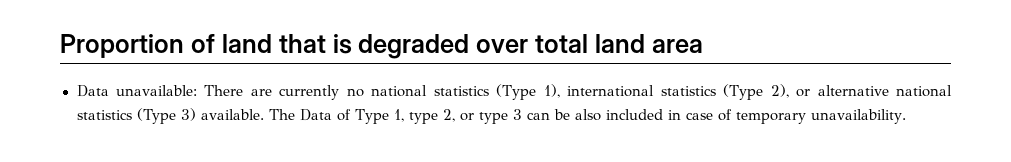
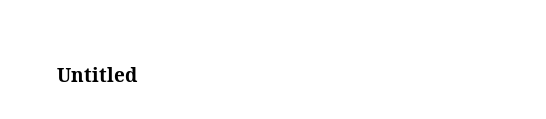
[60,34,703,59] [76,84,952,100] [76,108,907,124] Proportion of land that is degraded over total land area // Data unavailable: There are currently no national statistics (Type 1), international statistics (Type 2), or alternative national statistics (Type 3) available. The Data of Type 1, type 2, or type 3 can be also included in case of temporary unavailability. -> [57,67,138,82] Untitled

